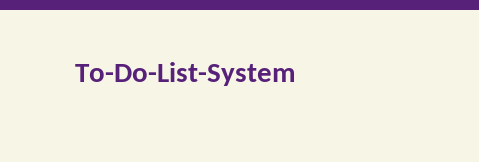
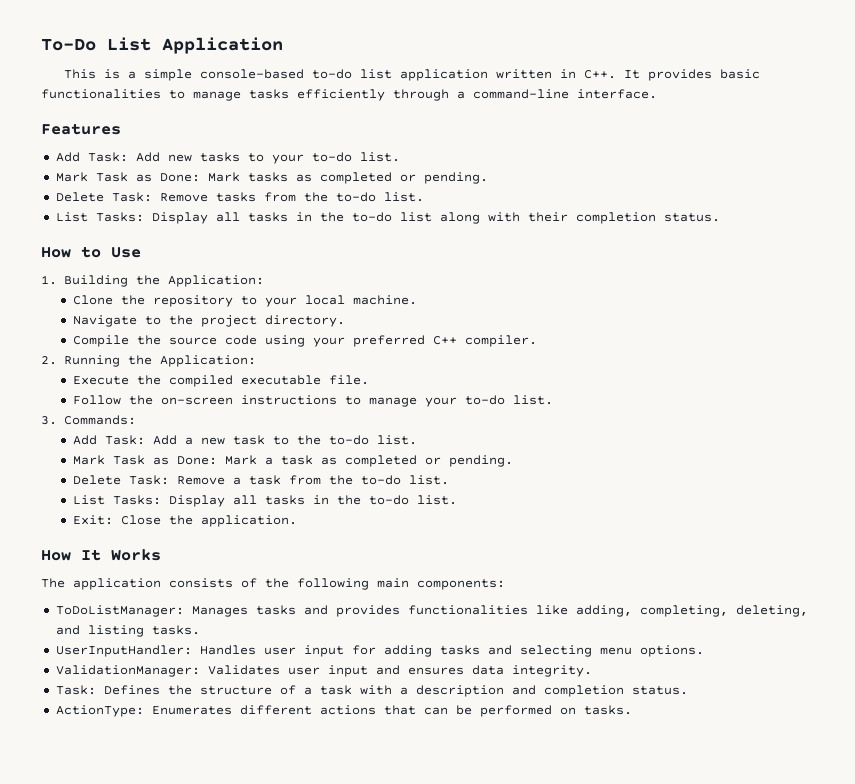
[75,62,296,86] To-Do-List-System -> [41,37,283,54] [63,69,760,81] [41,89,657,101] [41,123,121,135] [55,152,400,164] [55,172,488,184] [55,192,424,202] [55,212,720,224] [41,246,141,258] [41,275,264,287] [72,295,417,307] [72,315,345,327] [72,335,537,347] [41,355,256,367] [72,375,369,387] [72,395,553,407] [41,415,136,425] [72,435,417,445] [72,455,513,467] [72,475,449,485] [72,495,457,507] [72,515,297,527] [41,549,161,561] [41,578,505,590] [55,605,808,617] [55,625,200,637] [55,645,704,657] [55,665,592,677] [55,685,688,697] [55,705,632,717] To-Do List Application // This is a simple console-based to-do list application written in C++. It provides basic functionalities to manage tasks efficiently through a command-line interface. // Features // Add Task: Add new tasks to your to-do list. // Mark Task as Done: Mark tasks as completed or pending. // Delete Task: Remove tasks from the to-do list. // List Tasks: Display all tasks in the to-do list along with their completion status. // How to Use // 1. Building the Application: // Clone the repository to your local machine. // Navigate to the project directory. // Compile the source code using your preferred C++ compiler. // 2. Running the Application: // Execute the compiled executable file. // Follow the on-screen instructions to manage your to-do list. // 3. Commands: // Add Task: Add a new task to the to-do list. // Mark Task as Done: Mark a task as completed or pending. // Delete Task: Remove a task from the to-do list. // List Tasks: Display all tasks in the to-do list. // Exit: Close the application. // How It Works // The application consists of the following main components: // ToDoListManager: Manages tasks and provides functionalities like adding, completing, deleting, and listing tasks. // UserInputHandler: Handles user input for adding tasks and selecting menu options. // ValidationManager: Validates user input and ensures data integrity. // Task: Defines the structure of a task with a description and completion status. // ActionType: Enumerates different actions that can be performed on tasks.

